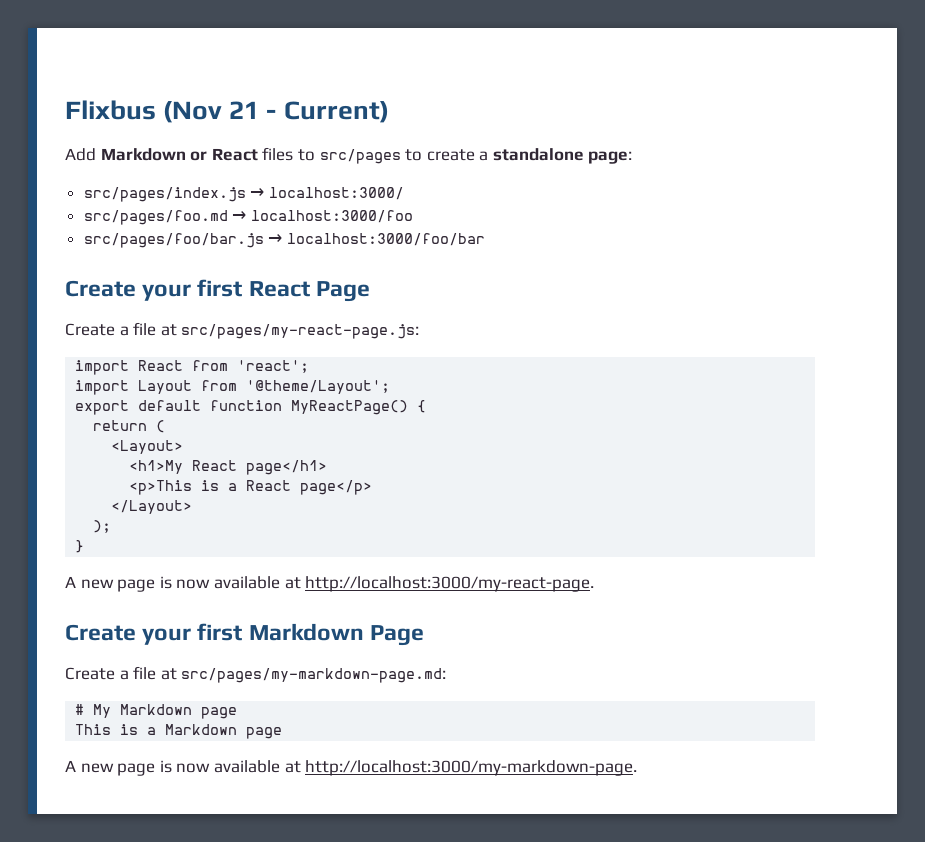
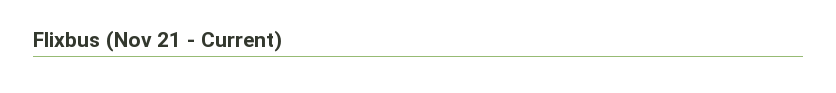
[65,147,633,164] [83,187,404,202] [83,210,413,225] [83,233,485,248] [65,279,370,302] [65,322,420,339] [75,360,310,375] [75,380,391,395] [75,400,427,415] [93,420,166,433] [111,440,184,454] [129,460,328,475] [129,480,373,495] [111,500,193,514] [93,520,112,533] [75,540,85,553] [65,576,595,592] [65,623,424,646] [65,666,447,683] [75,704,238,719] [75,724,283,739] [65,760,638,776] // Add Markdown or React files to src/pages to create a standalone page: // src/pages/index.js → localhost:3000/ // src/pages/foo.md → localhost:3000/foo // src/pages/foo/bar.js → localhost:3000/foo/bar // Create your first React Page // Create a file at src/pages/my-react-page.js: // import React from 'react'; // import Layout from '@theme/Layout'; // export default function MyReactPage() { // return ( // <Layout> // <h1>My React page</h1> // <p>This is a React page</p> // </Layout> // ); // } // A new page is now available at http://localhost:3000/my-react-page. // Create your first Markdown Page // Create a file at src/pages/my-markdown-page.md: // # My Markdown page // This is a Markdown page // A new page is now available at http://localhost:3000/my-markdown-page. -> (282, 41) none

